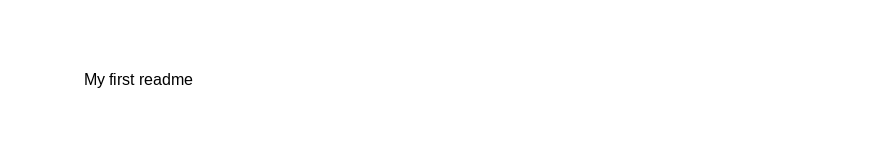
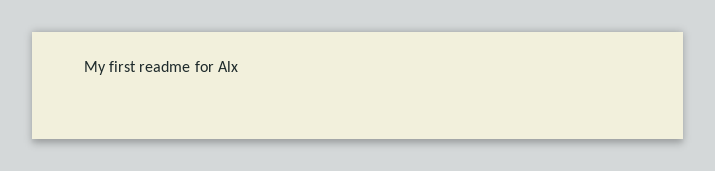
(193, 79) none -> [194,61,238,72] for Alx

